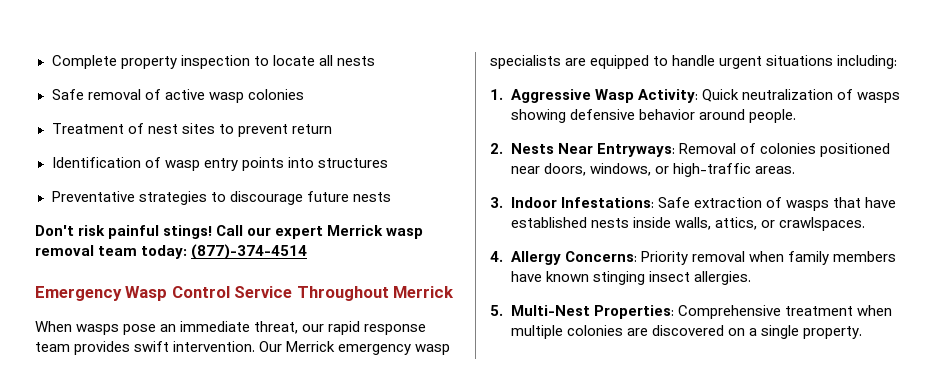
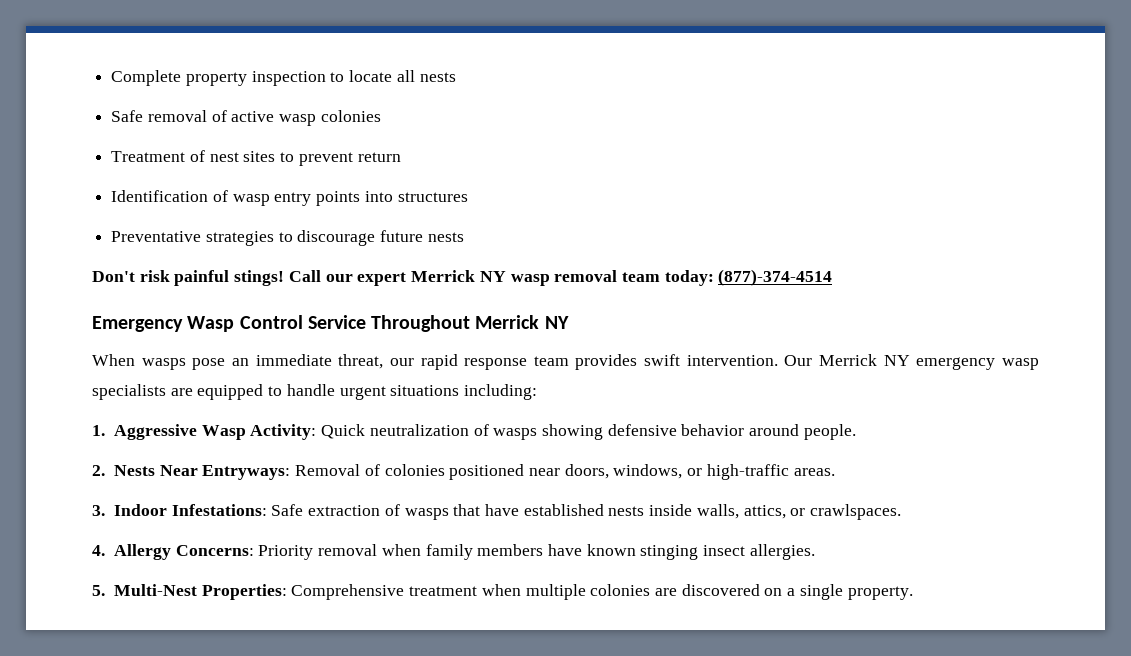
(384, 230) none -> [479,271,506,282] NY
(455, 292) none -> [544,316,569,329] NY
(336, 346) none -> [883,355,910,366] NY

